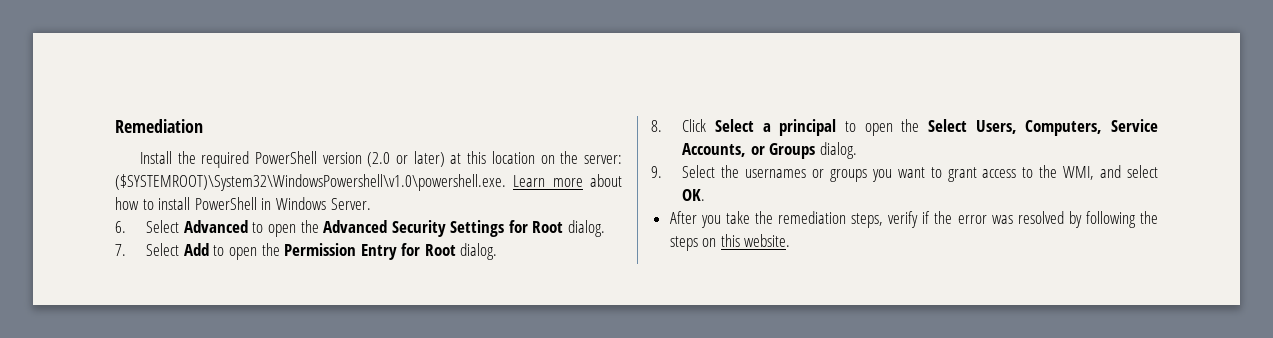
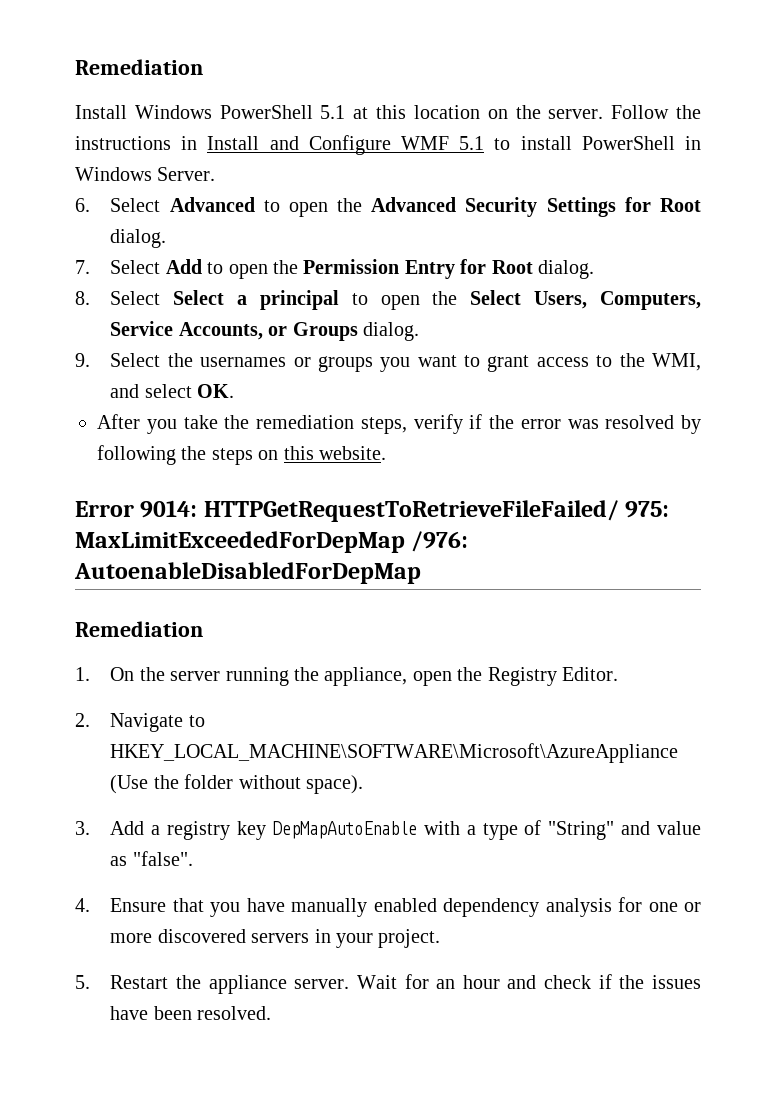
[177,151,445,168] the required PowerShell version (2.0 or later) -> [134,105,346,119] Windows PowerShell 5.1
[583,155,622,164] [115,174,622,191] [115,197,139,210] server: ($SYSTEMROOT)\System32\WindowsPowershell\v1.0\powershell.exe. Learn more about how -> [548,105,701,119] [75,135,485,155] server. Follow the instructions in Install and Configure WMF 5.1
[682,119,707,132] Click -> [110,291,161,305] Select
(791, 240) none -> [75,500,670,522] [75,531,469,553] [74,562,421,584] [75,621,203,637] [75,667,619,686] [75,713,205,732] [110,743,679,763] [110,774,364,794] [75,820,701,840] [110,851,193,866] [75,897,701,917] [110,929,441,948] [75,974,701,994] [110,1006,272,1020] // Error 9014: HTTPGetRequestToRetrieveFileFailed/ 975: MaxLimitExceededForDepMap /976: AutoenableDisabledForDepMap // Remediation // 1. On the server running the appliance, open the Registry Editor. // 2. Navigate to HKEY_LOCAL_MACHINE\SOFTWARE\Microsoft\AzureAppliance (Use the folder without space). // 3. Add a registry key DepMapAutoEnable with a type of "String" and value as "false". // 4. Ensure that you have manually enabled dependency analysis for one or more discovered servers in your project. // 5. Restart the appliance server. Wait for an hour and check if the issues have been resolved.

